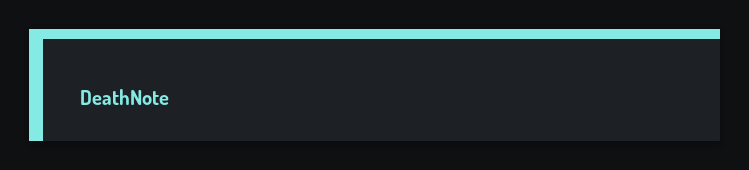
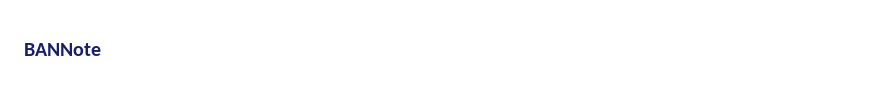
[80,89,169,105] DeathNote -> [24,43,101,56] BANNote

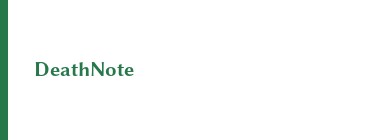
[24,43,101,56] BANNote -> [34,62,134,77] DeathNote

